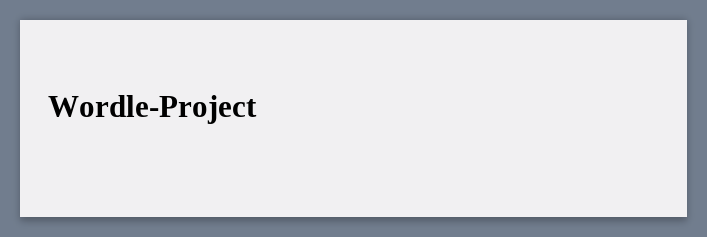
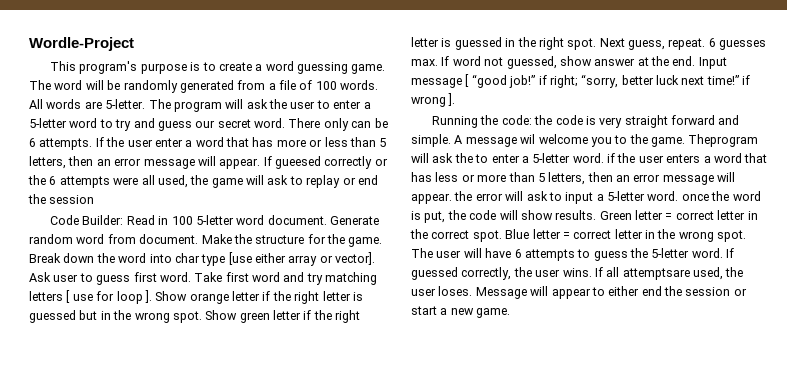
(257, 109) none -> [50,61,386,74] [29,80,379,93] [29,99,371,112] [29,118,388,131] [29,137,387,150] [29,156,388,169] [28,175,378,188] [28,194,95,204] [50,215,380,225] [29,234,383,247] [29,252,376,266] [29,272,378,285] [29,290,363,304] [29,310,361,323] [411,37,767,50] [411,56,727,69] [411,74,751,88] [411,93,456,107] [432,115,740,128] [411,134,759,147] [411,153,768,163] [411,172,736,185] [411,191,761,204] [411,210,758,223] [410,229,747,242] [411,248,735,261] [411,267,744,280] [411,286,747,299] [411,306,511,318] // This program's purpose is to create a word guessing game. The word will be randomly generated from a file of 100 words. All words are 5-letter. The program will ask the user to enter a 5-letter word to try and guess our secret word. There only can be 6 attempts. If the user enter a word that has more or less than 5 letters, then an error message will appear. If gueesed correctly or the 6 attempts were all used, the game will ask to replay or end the session // Code Builder: Read in 100 5-letter word document. Generate random word from document. Make the structure for the game. Break down the word into char type [use either array or vector]. Ask user to guess first word. Take first word and try matching letters [ use for loop ]. Show orange letter if the right letter is guessed but in the wrong spot. Show green letter if the right letter is guessed in the right spot. Next guess, repeat. 6 guesses max. If word not guessed, show answer at the end. Input message [ “good job!” if right; “sorry, better luck next time!” if wrong ]. // Running the code: the code is very straight forward and simple. A message wil welcome you to the game. Theprogram will ask the to enter a 5-letter word. if the user enters a word that has less or more than 5 letters, then an error message will appear. the error will ask to input a 5-letter word. once the word is put, the code will show results. Green letter = correct letter in the correct spot. Blue letter = correct letter in the wrong spot. The user will have 6 attempts to guess the 5-letter word. If guessed correctly, the user wins. If all attemptsare used, the user loses. Message will appear to either end the session or start a new game.

